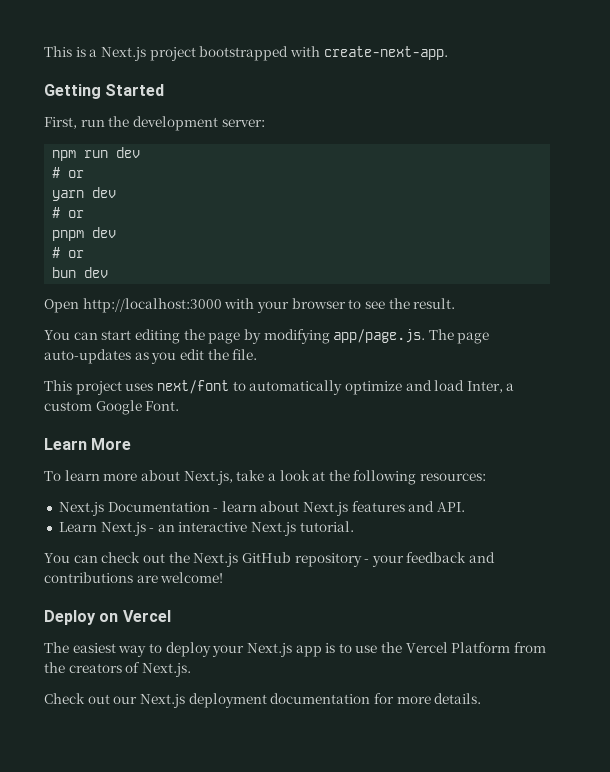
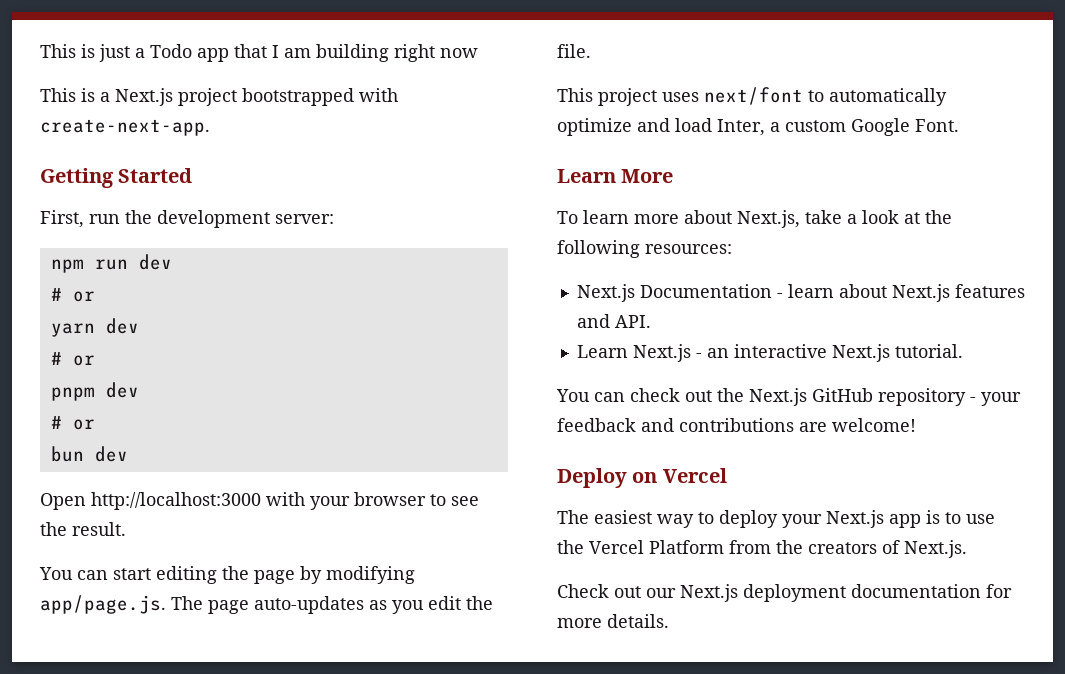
[44,46,86,57] This is -> [40,44,478,62] [40,88,95,102] This is just a Todo app that I am building right now // This is

